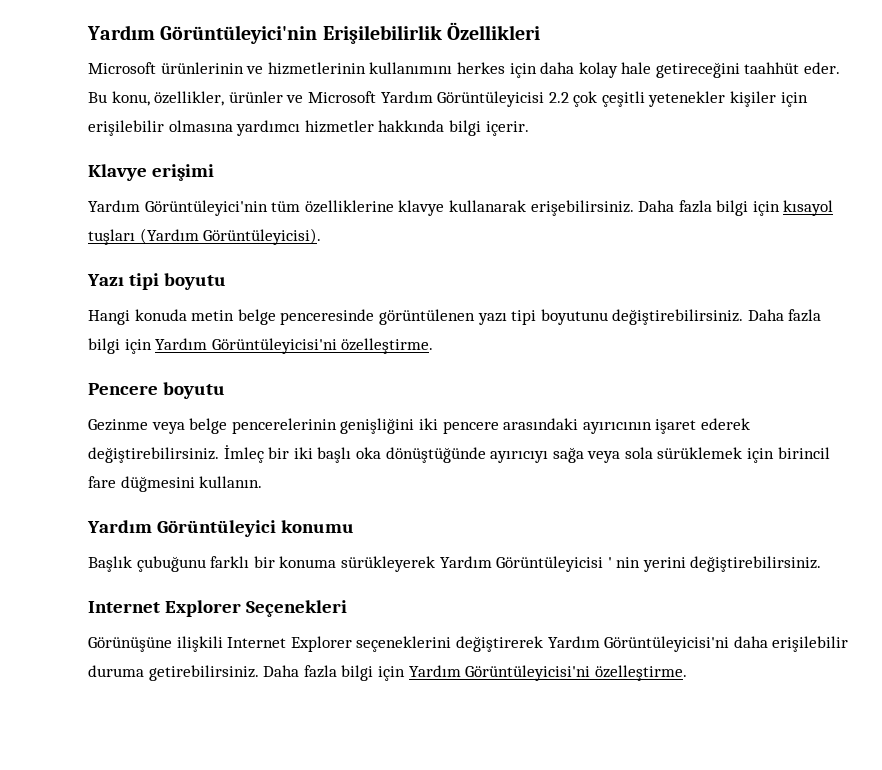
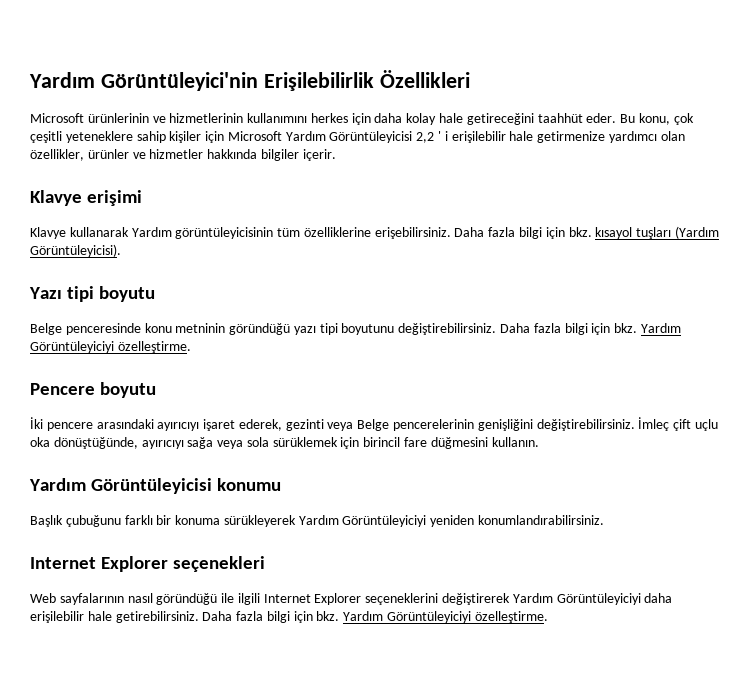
[154,91,808,107] [88,120,301,136] özellikler, ürünler ve Microsoft Yardım Görüntüleyicisi 2.2 çok çeşitli yetenekler kişiler için erişilebilir olmasına yardımcı -> [673,113,694,125] [30,131,685,143] [30,149,146,161] çok çeşitli yeteneklere sahip kişiler için Microsoft Yardım Görüntüleyicisi 2,2 ' i erişilebilir hale getirmenize yardımcı olan özellikler, ürünler ve
[448,120,481,136] bilgi -> [260,149,299,161] bilgiler
[88,200,526,216] Yardım Görüntüleyici'nin tüm özelliklerine klavye kullanarak -> [30,227,371,239] Klavye kullanarak Yardım görüntüleyicisinin tüm özelliklerine
(780, 208) none -> [568,227,592,237] bkz.
[88,309,475,325] Hangi konuda metin belge penceresinde görüntülenen -> [30,323,291,335] Belge penceresinde konu metninin göründüğü
[155,338,337,354] Yardım Görüntüleyicisi'ni -> [614,323,681,333] [30,341,114,353] bkz. Yardım Görüntüleyiciyi
[88,418,750,434] [88,445,486,463] Gezinme veya belge pencerelerinin genişliğini iki pencere arasındaki ayırıcının işaret ederek değiştirebilirsiniz. İmleç bir iki başlı oka dönüştüğünde -> [30,417,718,431] [30,437,138,449] İki pencere arasındaki ayırıcıyı işaret ederek, gezinti veya Belge pencerelerinin genişliğini değiştirebilirsiniz. İmleç çift uçlu oka dönüştüğünde,
[156,520,276,537] Görüntüleyici -> [91,478,213,494] Görüntüleyicisi
[496,556,822,572] [88,600,347,617] [88,636,223,652] Görüntüleyicisi ' nin yerini değiştirebilirsiniz. // Internet Explorer Seçenekleri // Görünüşüne ilişkili -> [342,515,605,527] [30,556,266,572] [30,593,260,605] Görüntüleyiciyi yeniden konumlandırabilirsiniz. // Internet Explorer seçenekleri // Web sayfalarının nasıl göründüğü ile ilgili
[604,636,730,652] Görüntüleyicisi'ni -> [556,593,641,605] Görüntüleyiciyi
[88,665,144,677] duruma -> [87,611,112,621] hale
[408,665,591,681] Yardım Görüntüleyicisi'ni -> [316,611,472,623] bkz. Yardım Görüntüleyiciyi

